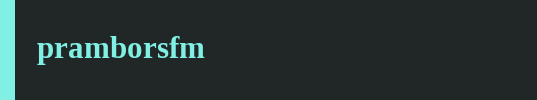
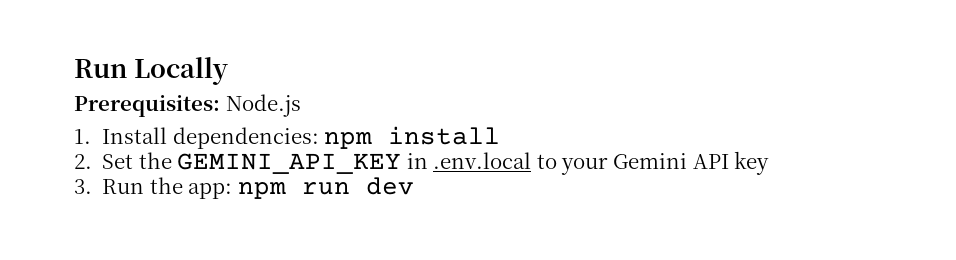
[37,36,205,65] pramborsfm -> [74,57,228,85] [74,94,301,117] [74,126,501,149] [74,151,770,175] [74,177,414,199] Run Locally // Prerequisites: Node.js // 1. Install dependencies: npm install // 2. Set the GEMINI_API_KEY in .env.local to your Gemini API key // 3. Run the app: npm run dev

